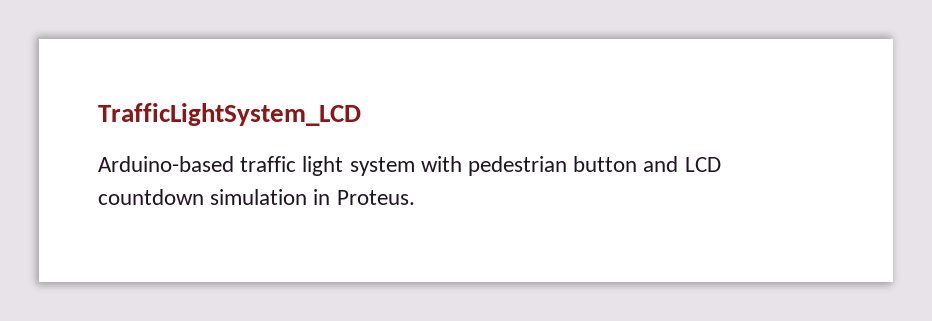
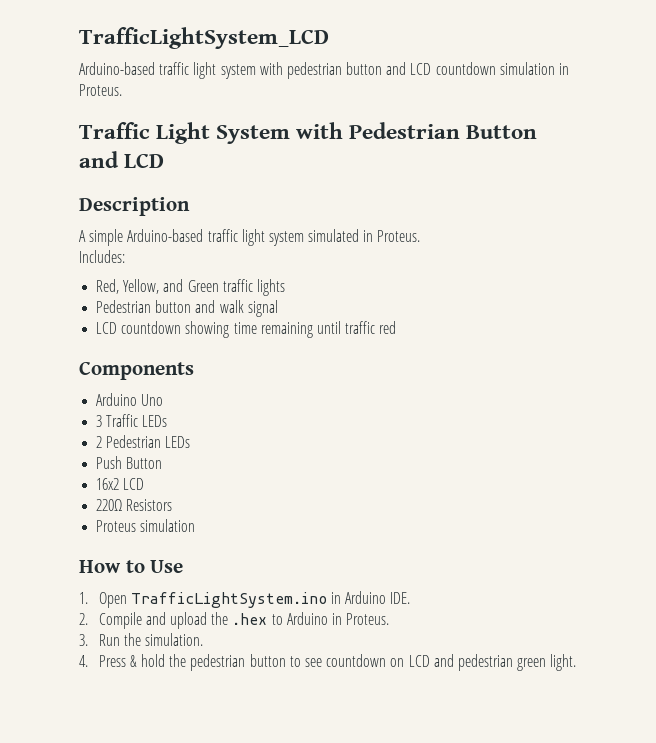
(415, 197) none -> [79,122,538,144] [79,151,165,168] [79,197,190,216] [79,229,421,246] [79,250,125,263] [96,279,285,296] [96,300,278,317] [96,321,397,338] [79,362,194,380] [96,393,164,406] [96,414,168,427] [96,435,191,448] [96,456,163,469] [96,478,145,490] [96,499,173,511] [96,519,196,532] [79,560,184,573] [79,591,411,608] [79,612,390,629] [79,633,204,646] [79,654,577,671] // Traffic Light System with Pedestrian Button and LCD // Description // A simple Arduino-based traffic light system simulated in Proteus. // Includes: // Red, Yellow, and Green traffic lights // Pedestrian button and walk signal // LCD countdown showing time remaining until traffic red // Components // Arduino Uno // 3 Traffic LEDs // 2 Pedestrian LEDs // Push Button // 16x2 LCD // 220Ω Resistors // Proteus simulation // How to Use // 1. Open TrafficLightSystem.ino in Arduino IDE. // 2. Compile and upload the .hex to Arduino in Proteus. // 3. Run the simulation. // 4. Press & hold the pedestrian button to see countdown on LCD and pedestrian green light.

